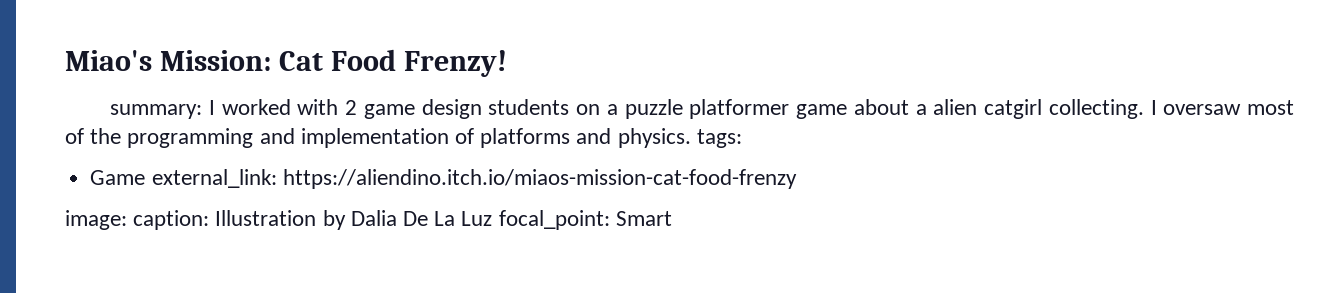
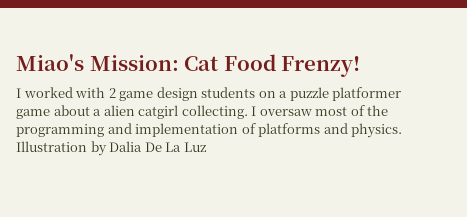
[110,104,203,119] summary: -> (361, 66) none
[696,129,742,148] [90,169,797,189] [65,210,210,230] tags: // Game external_link: https://aliendino.itch.io/miaos-mission-cat-food-frenzy // image: caption: -> (403, 130) none
[498,210,672,230] focal_point: Smart -> (207, 147) none

